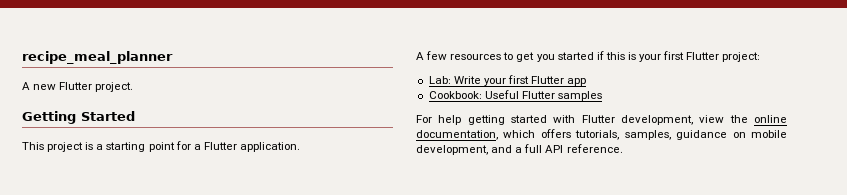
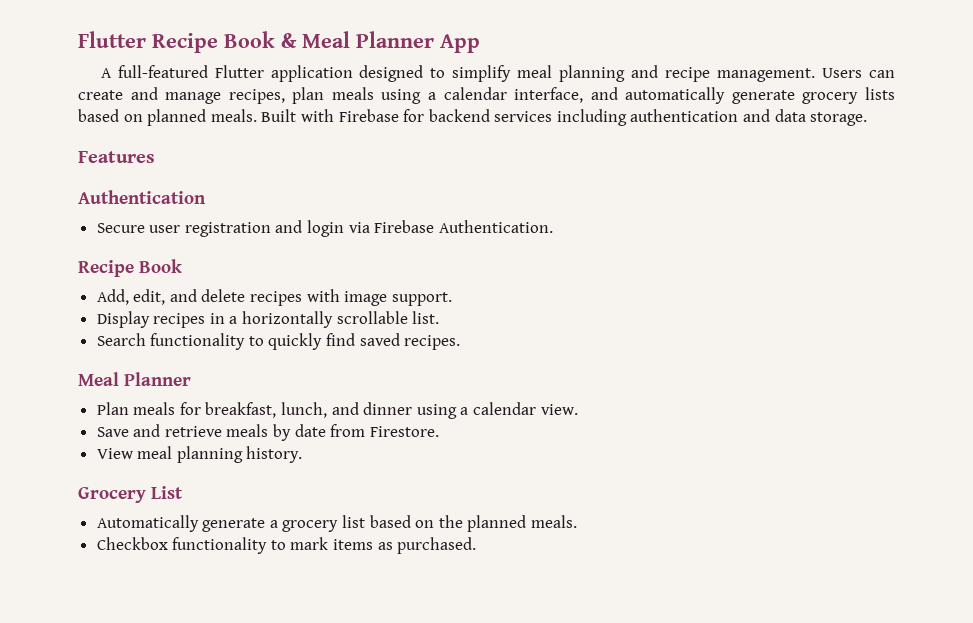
[22,51,173,64] [22,82,134,92] [22,111,135,124] [22,141,300,152] [416,51,761,62] [428,75,587,86] [428,90,602,101] [416,115,787,125] [416,129,787,140] [416,144,623,155] recipe_meal_planner // A new Flutter project. // Getting Started // This project is a starting point for a Flutter application. // A few resources to get you started if this is your first Flutter project: // Lab: Write your first Flutter app // Cookbook: Useful Flutter samples // For help getting started with Flutter development, view the online documentation, which offers tutorials, samples, guidance on mobile development, and a full API reference. -> [78,31,480,53] [100,65,895,82] [78,87,895,104] [78,109,868,126] [78,151,155,163] [78,190,206,204] [96,220,553,237] [78,259,182,277] [96,289,452,306] [96,311,440,328] [96,333,461,350] [78,372,191,386] [96,402,578,419] [96,424,439,441] [96,446,303,463] [78,486,183,503] [96,515,578,532] [96,537,477,554] Flutter Recipe Book & Meal Planner App // A full-featured Flutter application designed to simplify meal planning and recipe management. Users can create and manage recipes, plan meals using a calendar interface, and automatically generate grocery lists based on planned meals. Built with Firebase for backend services including authentication and data storage. // Features // Authentication // Secure user registration and login via Firebase Authentication. // Recipe Book // Add, edit, and delete recipes with image support. // Display recipes in a horizontally scrollable list. // Search functionality to quickly find saved recipes. // Meal Planner // Plan meals for breakfast, lunch, and dinner using a calendar view. // Save and retrieve meals by date from Firestore. // View meal planning history. // Grocery List // Automatically generate a grocery list based on the planned meals. // Checkbox functionality to mark items as purchased.

